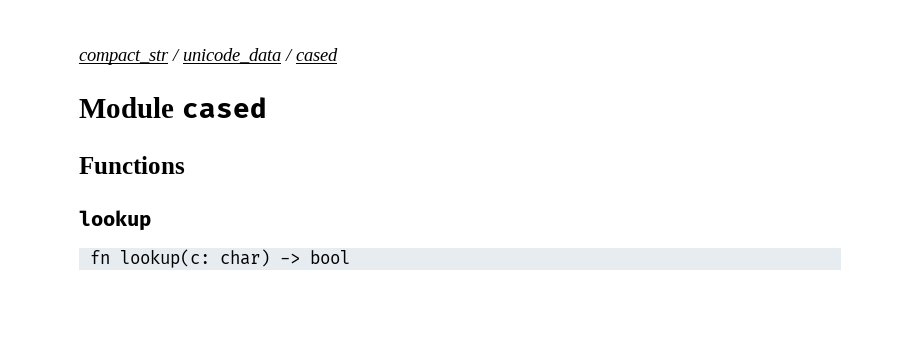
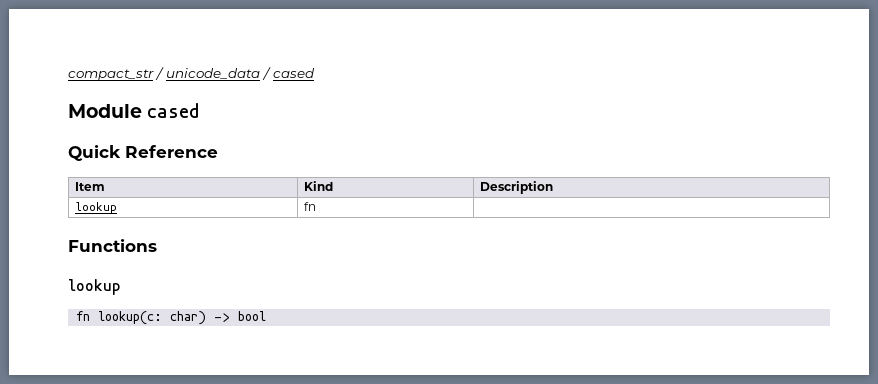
(267, 107) none -> [68,145,218,161] [74,182,105,191] [303,181,333,191] [479,181,553,194] [74,202,117,214] [303,202,316,211] // Quick Reference // Item | Kind | Description // lookup | fn |

